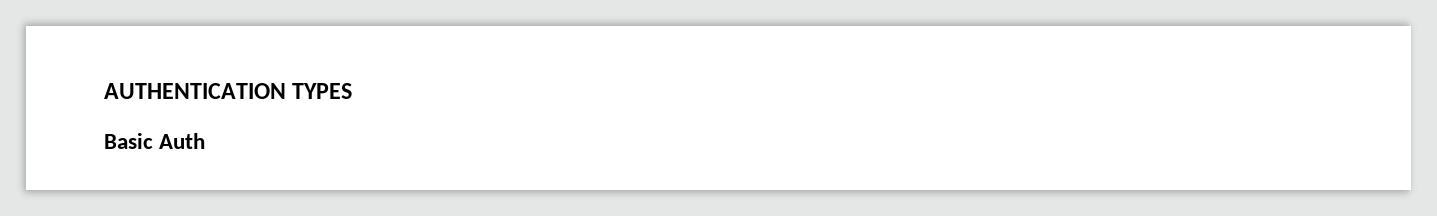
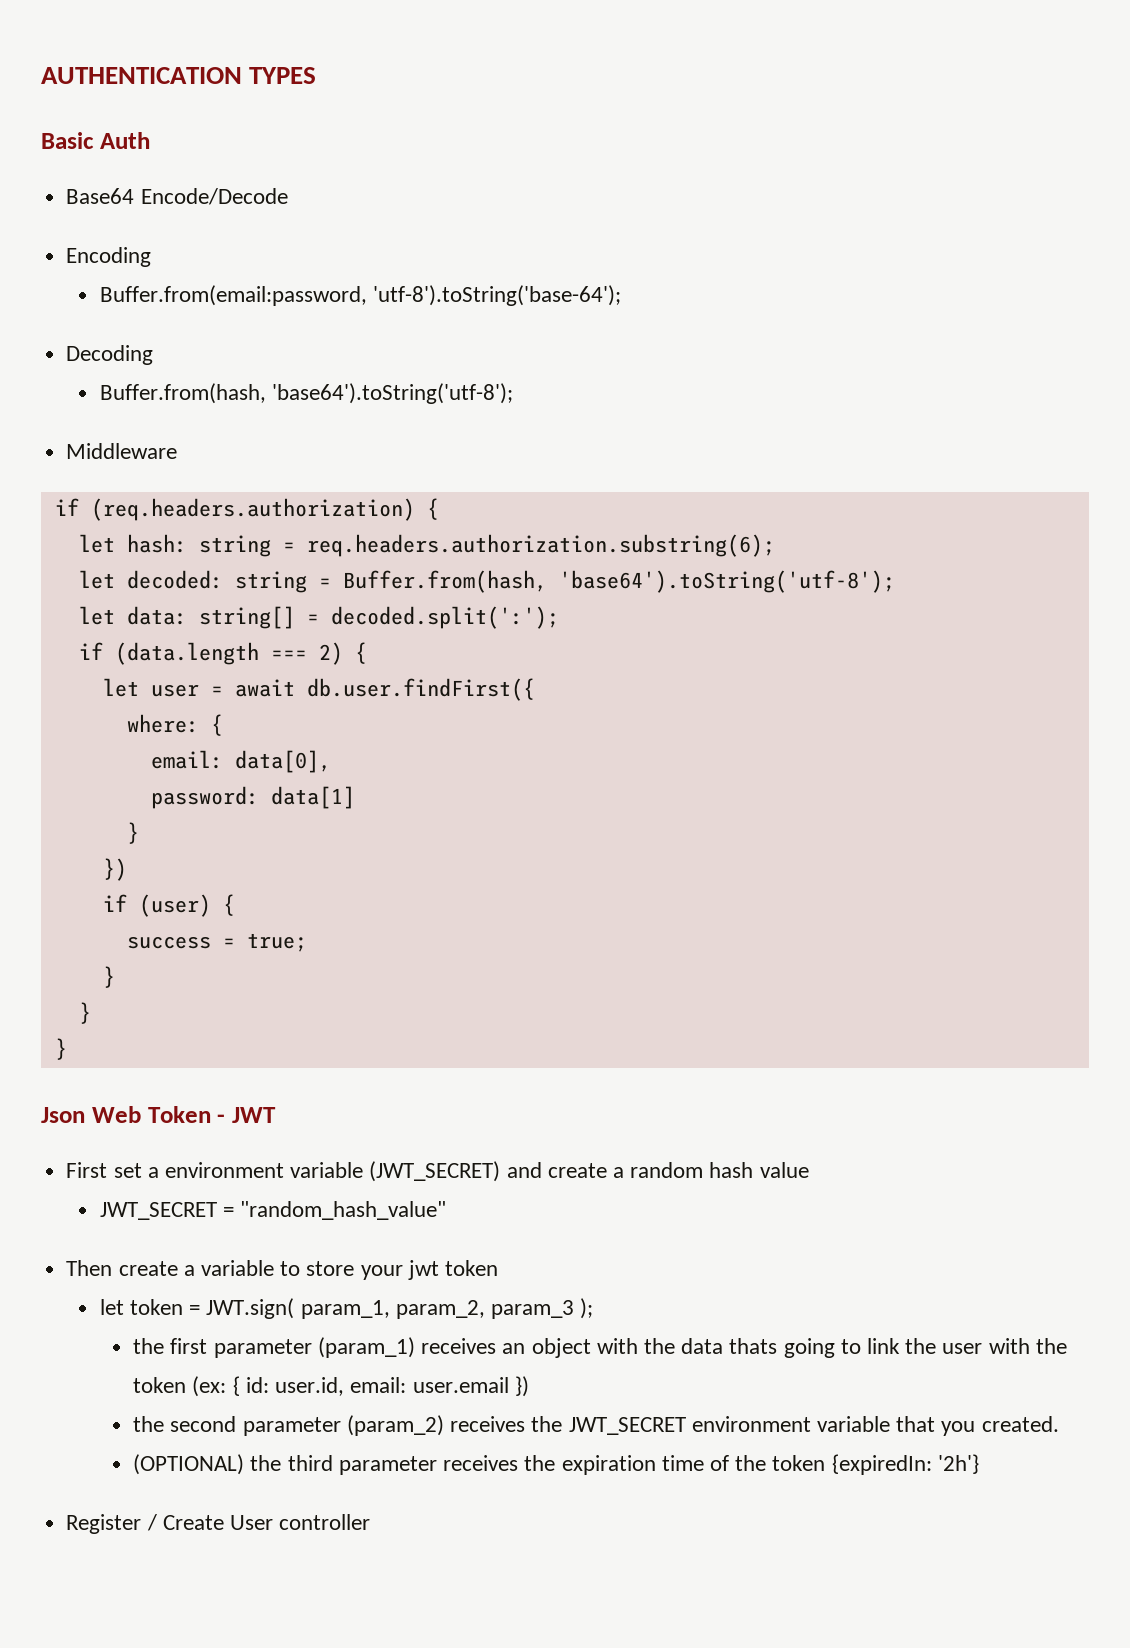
(206, 141) none -> [66,188,288,205] [66,247,152,267] [99,285,621,306] [66,345,154,365] [99,383,513,404] [66,443,178,459] [54,498,439,521] [78,534,775,557] [78,570,895,593] [78,606,559,629] [78,642,367,665] [102,678,535,701] [126,714,223,736] [150,750,331,773] [150,786,355,809] [126,822,139,844] [102,858,127,881] [102,894,235,917] [126,933,307,952] [102,966,115,988] [78,1002,91,1024] [54,1038,67,1060] [41,1106,276,1123] [66,1161,809,1182] [99,1201,447,1220] [66,1260,498,1280] [99,1298,594,1319] [133,1337,1067,1358] [133,1376,529,1397] [133,1415,1059,1436] [133,1454,979,1475] [66,1514,371,1534] // Base64 Encode/Decode // Encoding // Buffer.from(email:password, 'utf-8').toString('base-64'); // Decoding // Buffer.from(hash, 'base64').toString('utf-8'); // Middleware // if (req.headers.authorization) { // let hash: string = req.headers.authorization.substring(6); // let decoded: string = Buffer.from(hash, 'base64').toString('utf-8'); // let data: string[] = decoded.split(':'); // if (data.length === 2) { // let user = await db.user.findFirst({ // where: { // email: data[0], // password: data[1] // } // }) // if (user) { // success = true; // } // } // } // Json Web Token - JWT // First set a environment variable (JWT_SECRET) and create a random hash value // JWT_SECRET = "random_hash_value" // Then create a variable to store your jwt token // let token = JWT.sign( param_1, param_2, param_3 ); // the first parameter (param_1) receives an object with the data thats going to link the user with the token (ex: { id: user.id, email: user.email }) // the second parameter (param_2) receives the JWT_SECRET environment variable that you created. // (OPTIONAL) the third parameter receives the expiration time of the token {expiredIn: '2h'} // Register / Create User controller

